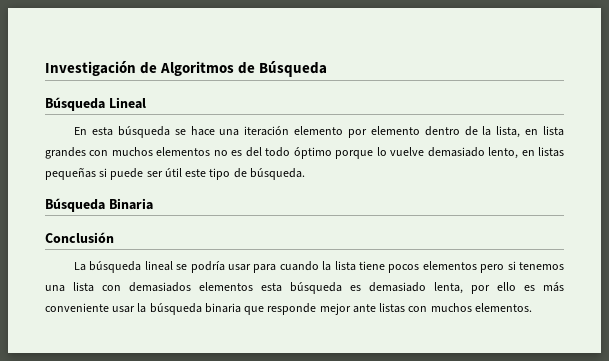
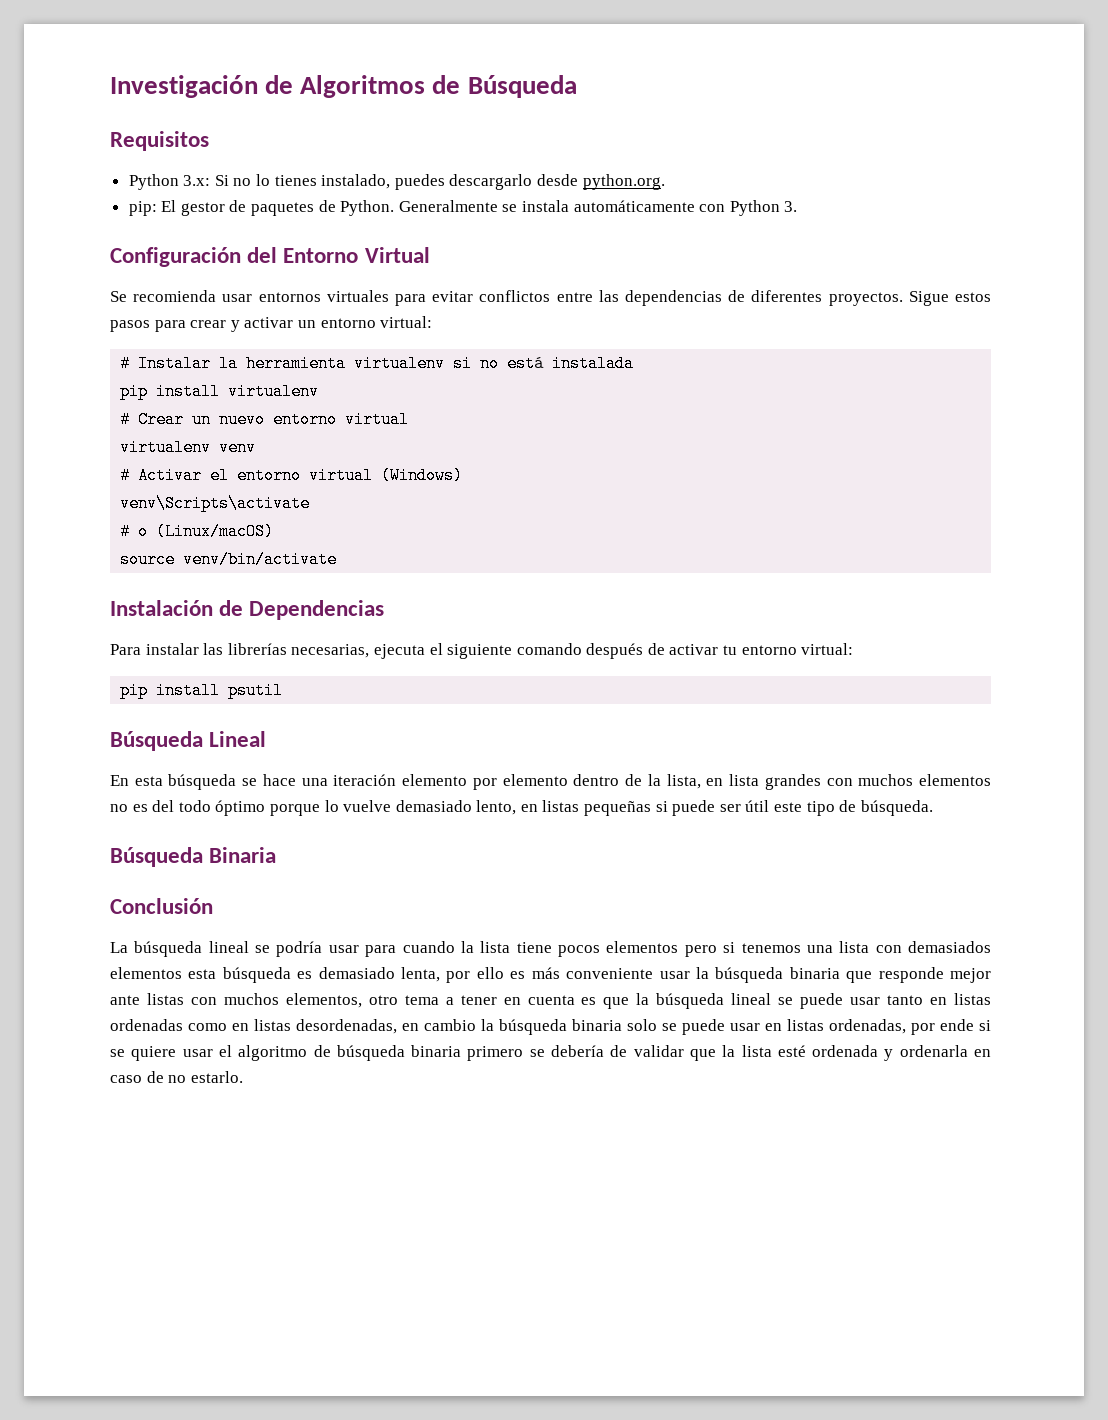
(328, 69) none -> [110,131,209,151] [128,174,665,190] [128,200,798,216] [110,247,430,267] [110,290,992,306] [110,316,433,332] [120,355,635,372] [120,383,320,400] [120,411,410,428] [120,439,257,456] [120,467,464,484] [120,495,311,512] [120,523,275,540] [120,551,338,568] [110,600,385,620] [110,643,854,659] [120,682,284,699] // Requisitos // Python 3.x: Si no lo tienes instalado, puedes descargarlo desde python.org. // pip: El gestor de paquetes de Python. Generalmente se instala automáticamente con Python 3. // Configuración del Entorno Virtual // Se recomienda usar entornos virtuales para evitar conflictos entre las dependencias de diferentes proyectos. Sigue estos pasos para crear y activar un entorno virtual: // # Instalar la herramienta virtualenv si no está instalada // pip install virtualenv // # Crear un nuevo entorno virtual // virtualenv venv // # Activar el entorno virtual (Windows) // venv\Scripts\activate // # o (Linux/macOS) // source venv/bin/activate // Instalación de Dependencias // Para instalar las librerías necesarias, ejecuta el siguiente comando después de activar tu entorno virtual: // pip install psutil
[474,303,532,312] elementos. -> [285,993,992,1009] [110,1019,991,1035] [110,1045,991,1061] [110,1071,243,1083] elementos, otro tema a tener en cuenta es que la búsqueda lineal se puede usar tanto en listas ordenadas como en listas desordenadas, en cambio la búsqueda binaria solo se puede usar en listas ordenadas, por ende si se quiere usar el algoritmo de búsqueda binaria primero se debería de validar que la lista esté ordenada y ordenarla en caso de no estarlo.

